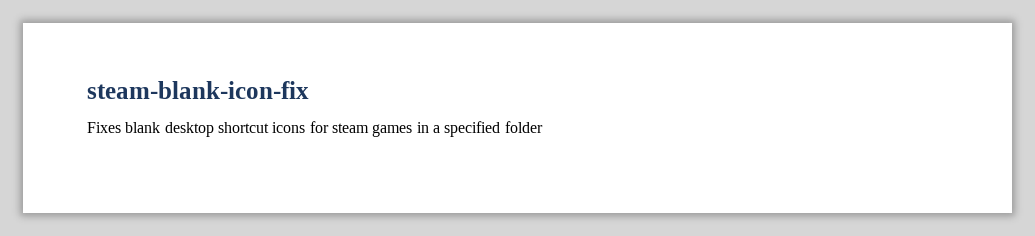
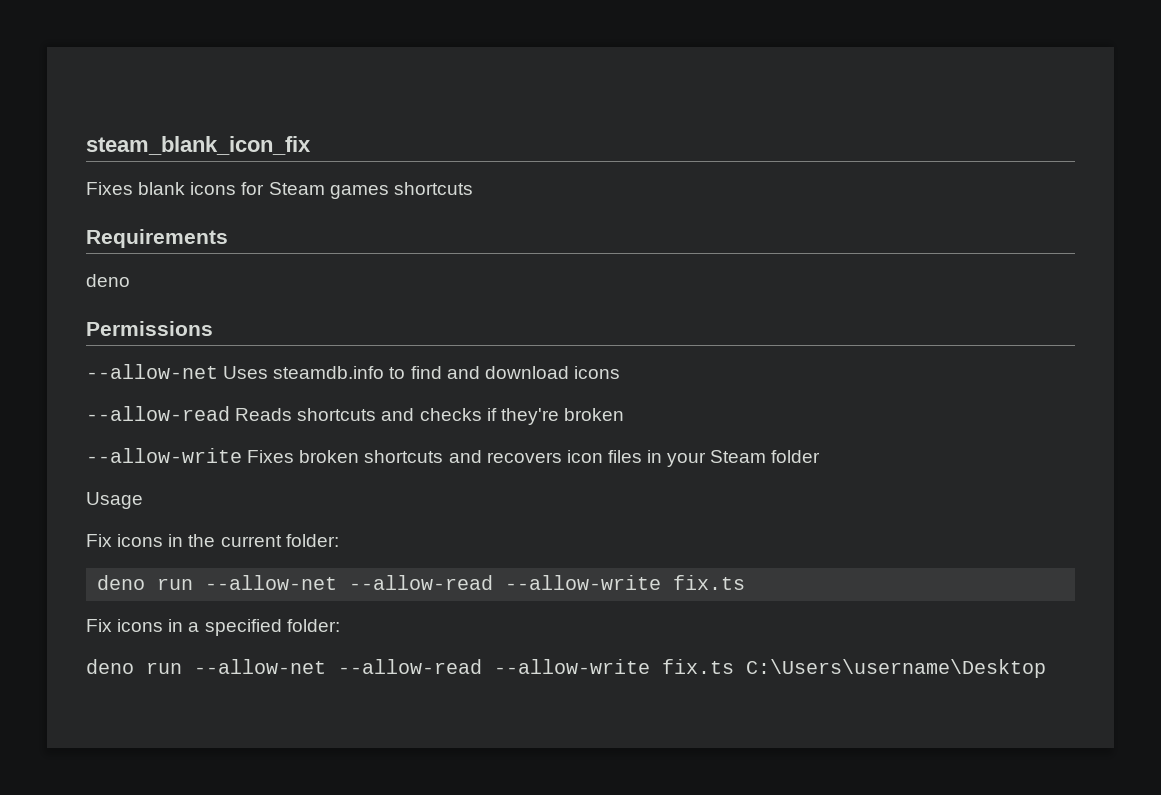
[87,81,309,99] steam-blank-icon-fix -> [86,136,311,155] steam_blank_icon_fix
[164,121,543,137] desktop shortcut icons for steam games in a specified folder -> [190,182,473,199] [86,229,228,248] [86,274,130,287] [86,321,213,336] [86,364,620,379] [86,406,624,425] [86,448,821,467] [86,492,143,509] [86,534,339,547] [97,575,746,590] [86,619,340,636] [86,659,1046,678] icons for Steam games shortcuts // Requirements // deno // Permissions // --allow-net Uses steamdb.info to find and download icons // --allow-read Reads shortcuts and checks if they're broken // --allow-write Fixes broken shortcuts and recovers icon files in your Steam folder // Usage // Fix icons in the current folder: // deno run --allow-net --allow-read --allow-write fix.ts // Fix icons in a specified folder: // deno run --allow-net --allow-read --allow-write fix.ts C:\Users\username\Desktop

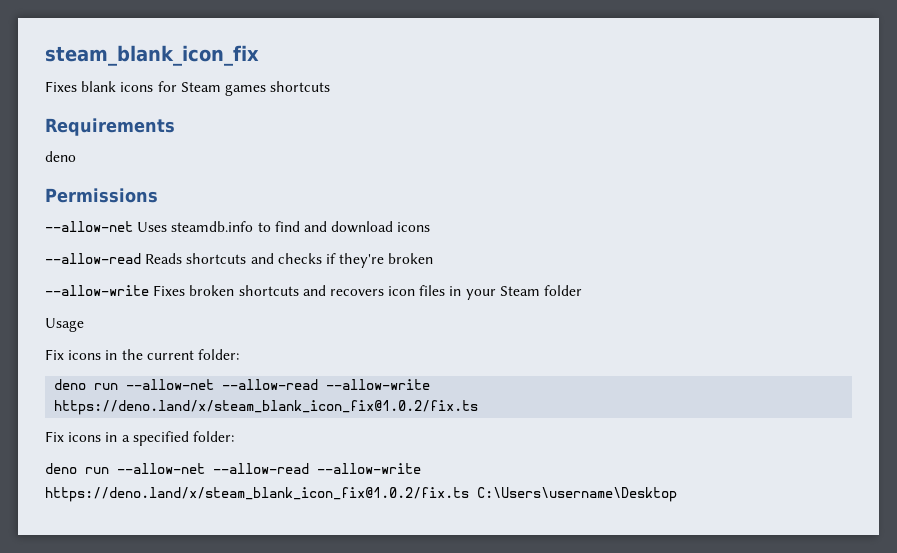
[673,575,746,590] fix.ts -> [54,400,479,415] https://deno.land/x/steam_blank_icon_fix@1.0.2/fix.ts
[662,659,734,674] fix.ts -> [45,487,469,502] https://deno.land/x/steam_blank_icon_fix@1.0.2/fix.ts

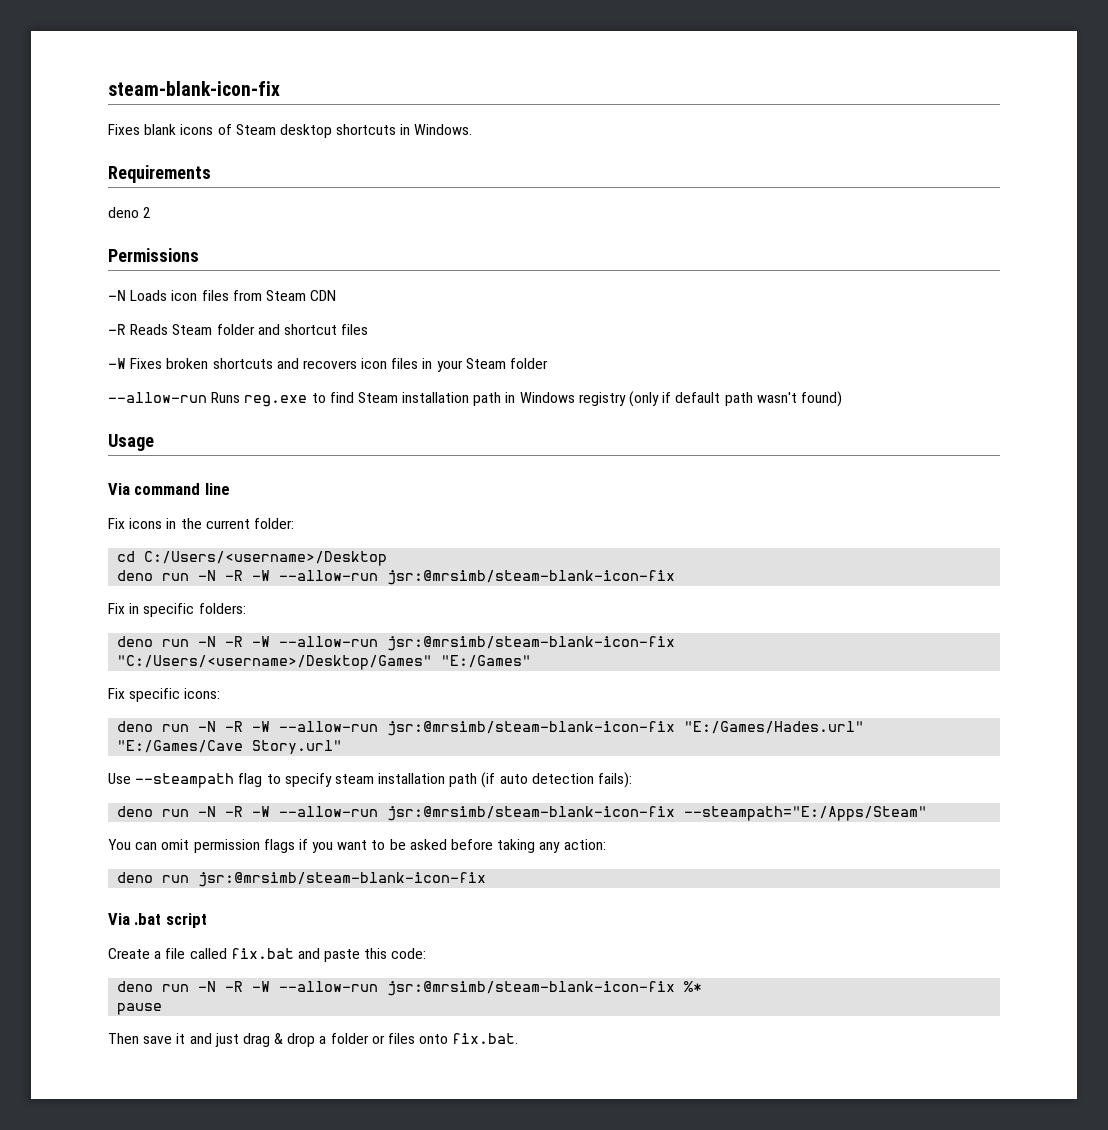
[45,45,259,66] steam_blank_icon_fix -> [108,81,280,96] steam-blank-icon-fix
[157,81,331,96] for Steam games shortcuts -> [217,124,473,138] of Steam desktop shortcuts in Windows.
(76, 156) none -> [143,207,152,218] 2
[45,221,431,233] [45,253,434,268] [45,285,149,296] --allow-net Uses steamdb.info to find and download icons // --allow-read Reads shortcuts and checks if they're broken // --allow-write -> [108,290,337,301] [108,324,369,335] [108,358,126,369] -N Loads icon files from Steam CDN // -R Reads Steam folder and shortcut files // -W
[45,318,84,332] Usage -> [108,391,842,407] [108,434,154,451] [108,483,230,495] --allow-run Runs reg.exe to find Steam installation path in Windows registry (only if default path wasn't found) // Usage // Via command line
[54,379,431,390] [54,400,479,415] [45,431,234,446] [45,463,421,474] [45,487,677,502] deno run --allow-net --allow-read --allow-write https://deno.land/x/steam_blank_icon_fix@1.0.2/fix.ts // Fix icons in a specified folder: // deno run --allow-net --allow-read --allow-write https://deno.land/x/steam_blank_icon_fix@1.0.2/fix.ts C:\Users\username\Desktop -> [117,551,388,566] [117,570,676,585] [108,603,246,617] [117,636,676,651] [117,655,532,670] [108,688,221,702] [117,721,865,736] [117,740,343,754] [108,772,633,788] [117,806,928,821] [108,839,606,853] [117,872,487,887] [108,913,207,928] [108,948,427,962] [117,981,703,996] [117,1003,163,1015] [108,1033,519,1047] cd C:/Users/<username>/Desktop // deno run -N -R -W --allow-run jsr:@mrsimb/steam-blank-icon-fix // Fix in specific folders: // deno run -N -R -W --allow-run jsr:@mrsimb/steam-blank-icon-fix "C:/Users/<username>/Desktop/Games" "E:/Games" // Fix specific icons: // deno run -N -R -W --allow-run jsr:@mrsimb/steam-blank-icon-fix "E:/Games/Hades.url" "E:/Games/Cave Story.url" // Use --steampath flag to specify steam installation path (if auto detection fails): // deno run -N -R -W --allow-run jsr:@mrsimb/steam-blank-icon-fix --steampath="E:/Apps/Steam" // You can omit permission flags if you want to be asked before taking any action: // deno run jsr:@mrsimb/steam-blank-icon-fix // Via .bat script // Create a file called fix.bat and paste this code: // deno run -N -R -W --allow-run jsr:@mrsimb/steam-blank-icon-fix %* // pause // Then save it and just drag & drop a folder or files onto fix.bat.

